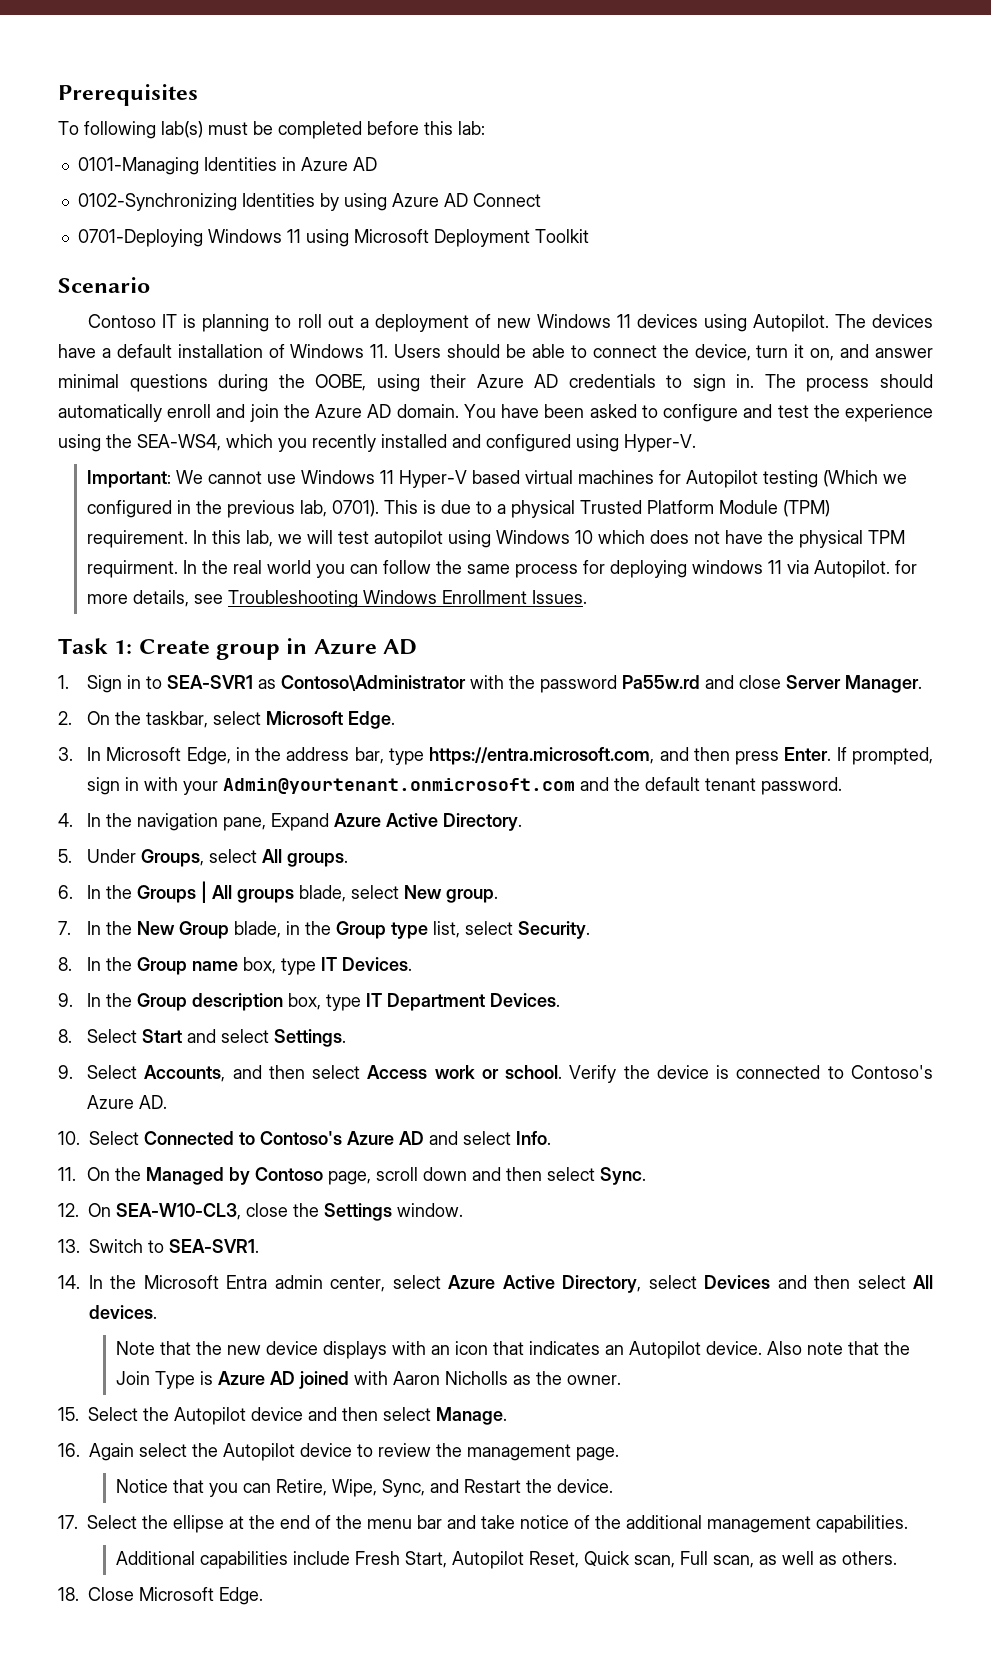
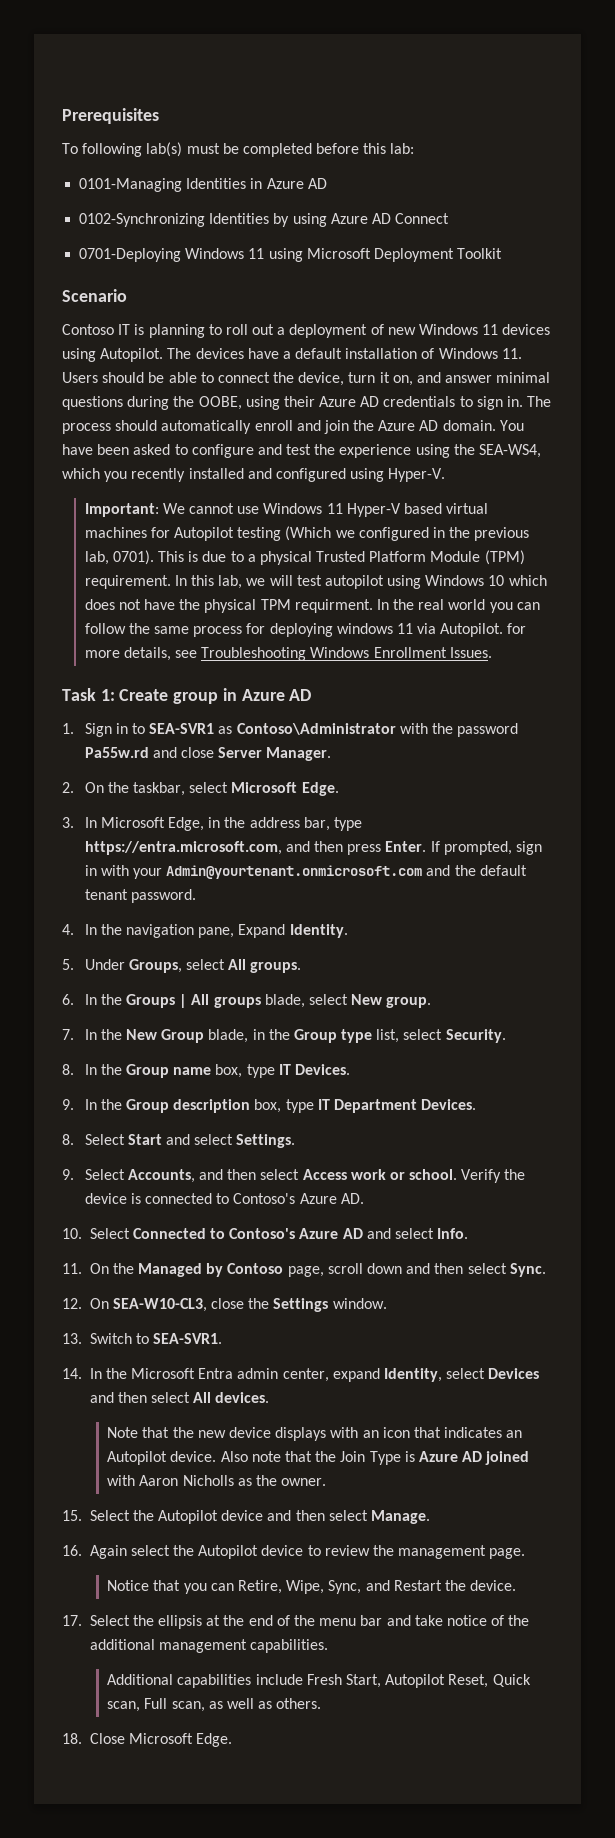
[333,813,522,831] Azure Active Directory. -> [289,924,348,938] Identity.
[392,1275,642,1293] select Azure Active Directory, -> [332,1368,443,1382] expand Identity,
[173,1515,224,1533] ellipse -> [158,1615,203,1629] ellipsis

